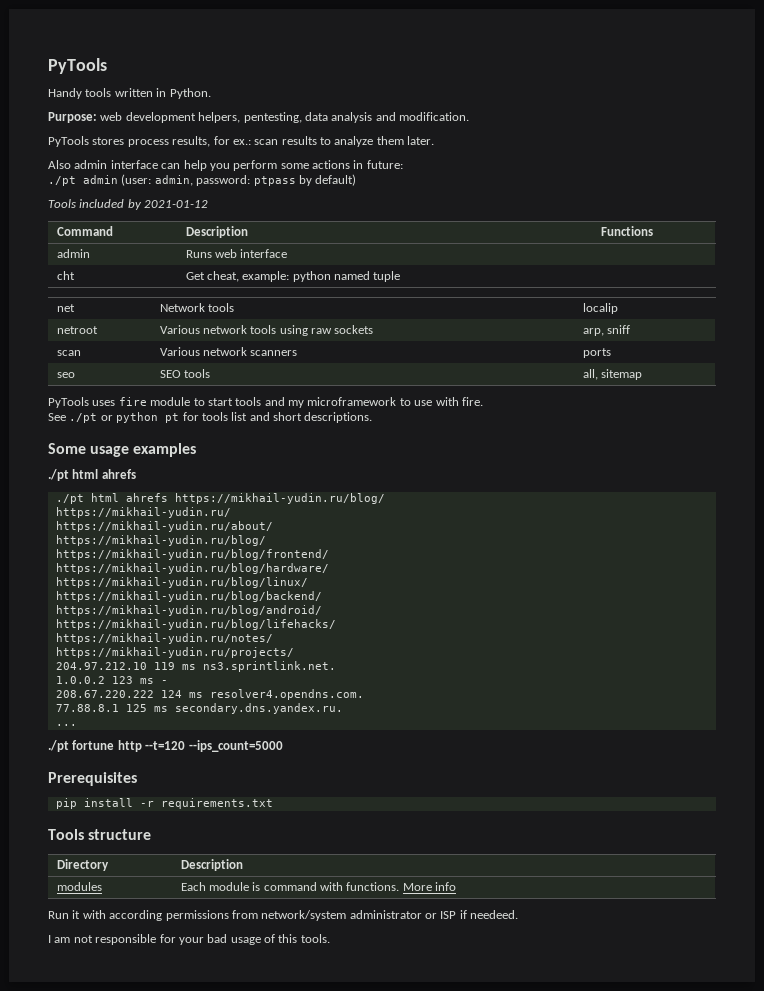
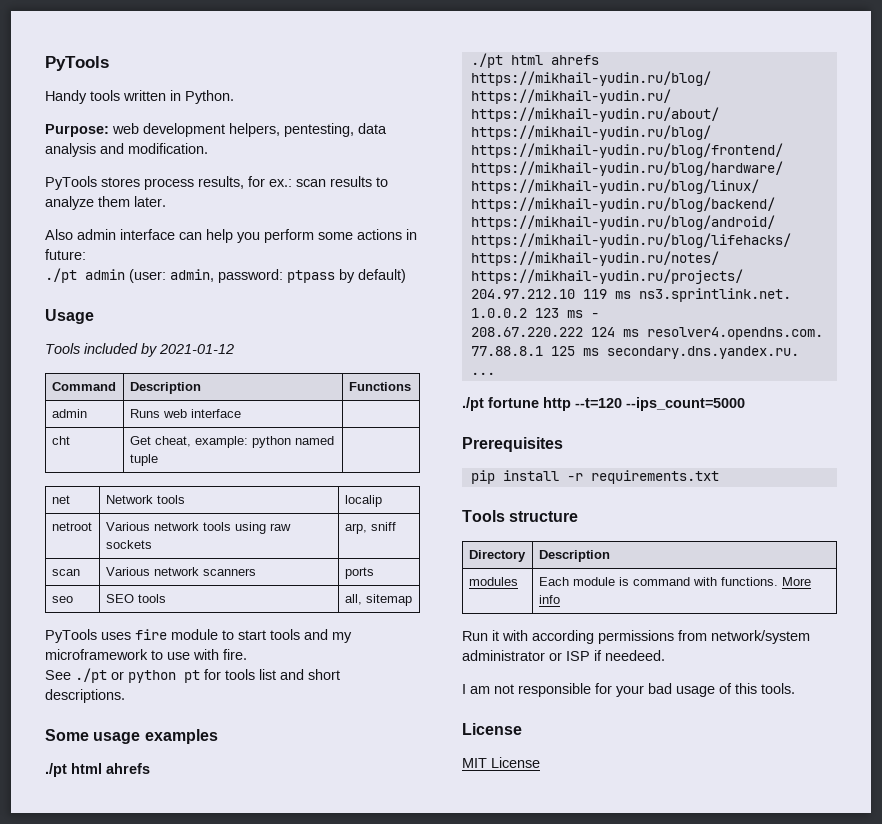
(357, 180) none -> [45,309,94,324] // Usage
(330, 938) none -> [462,723,522,735] [462,757,540,768] // License // MIT License

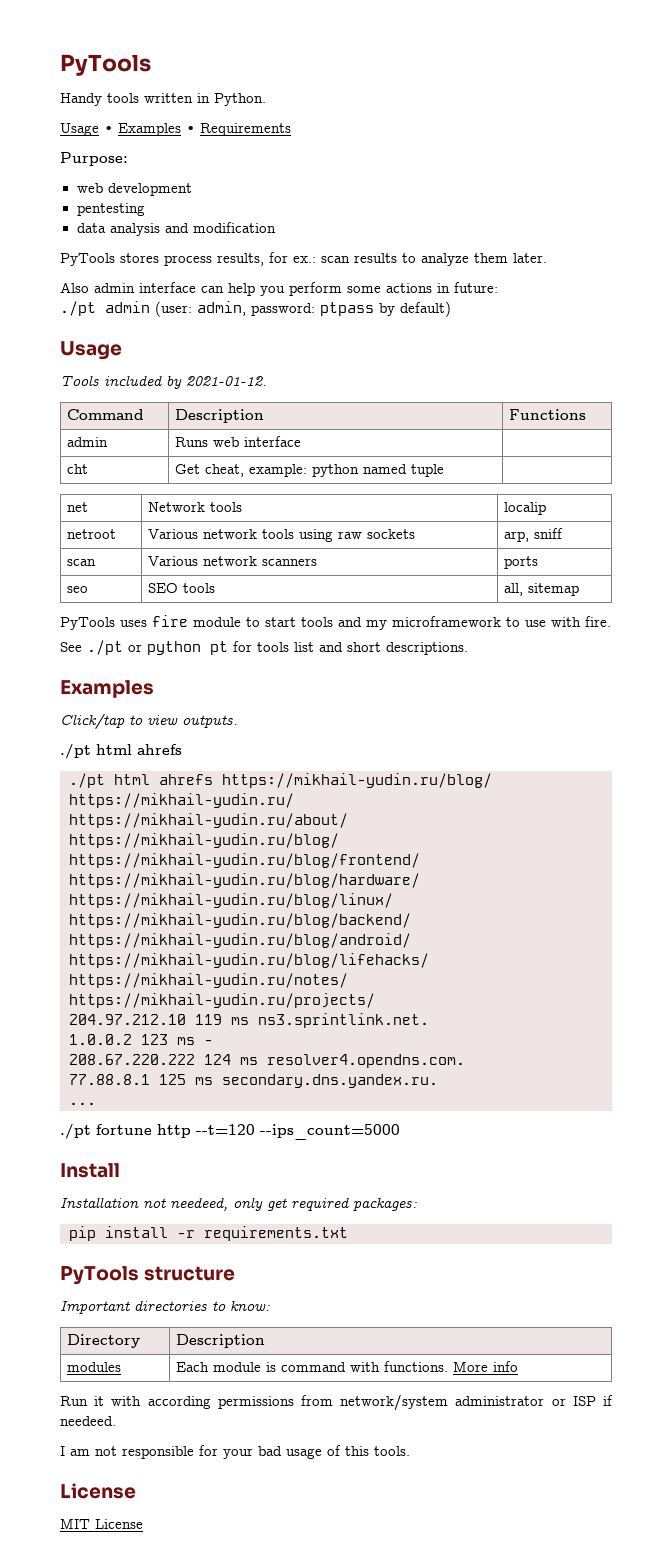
(234, 97) none -> [60,123,291,136] // Usage ∙ Examples ∙ Requirements
(109, 130) none -> (128, 159) //
[229,123,354,137] helpers, pentesting, -> [76,203,145,216] // pentesting //
[128,143,208,154] modification. -> [192,222,276,233] modification
[159,344,234,354] 2021-01-12 -> [186,376,267,386] 2021-01-12.
[45,729,218,744] Some usage examples -> [60,680,154,698] [60,713,238,729] Examples // Click/tap to view outputs.
[462,437,563,452] Prerequisites -> [60,1163,120,1178] [60,1197,417,1211] Install // Installation not needeed, only get required packages:
[462,510,505,522] Tools -> [60,1266,139,1285] PyTools
(579, 516) none -> [60,1300,270,1314] // Important directories to know:

